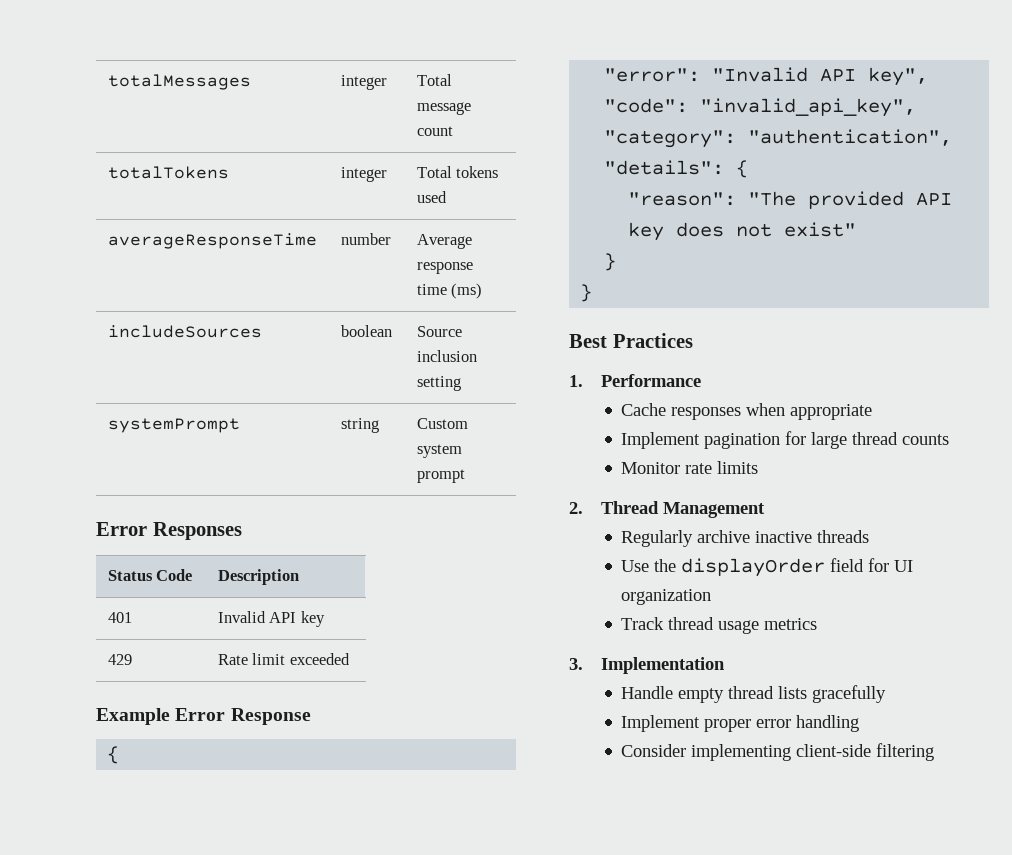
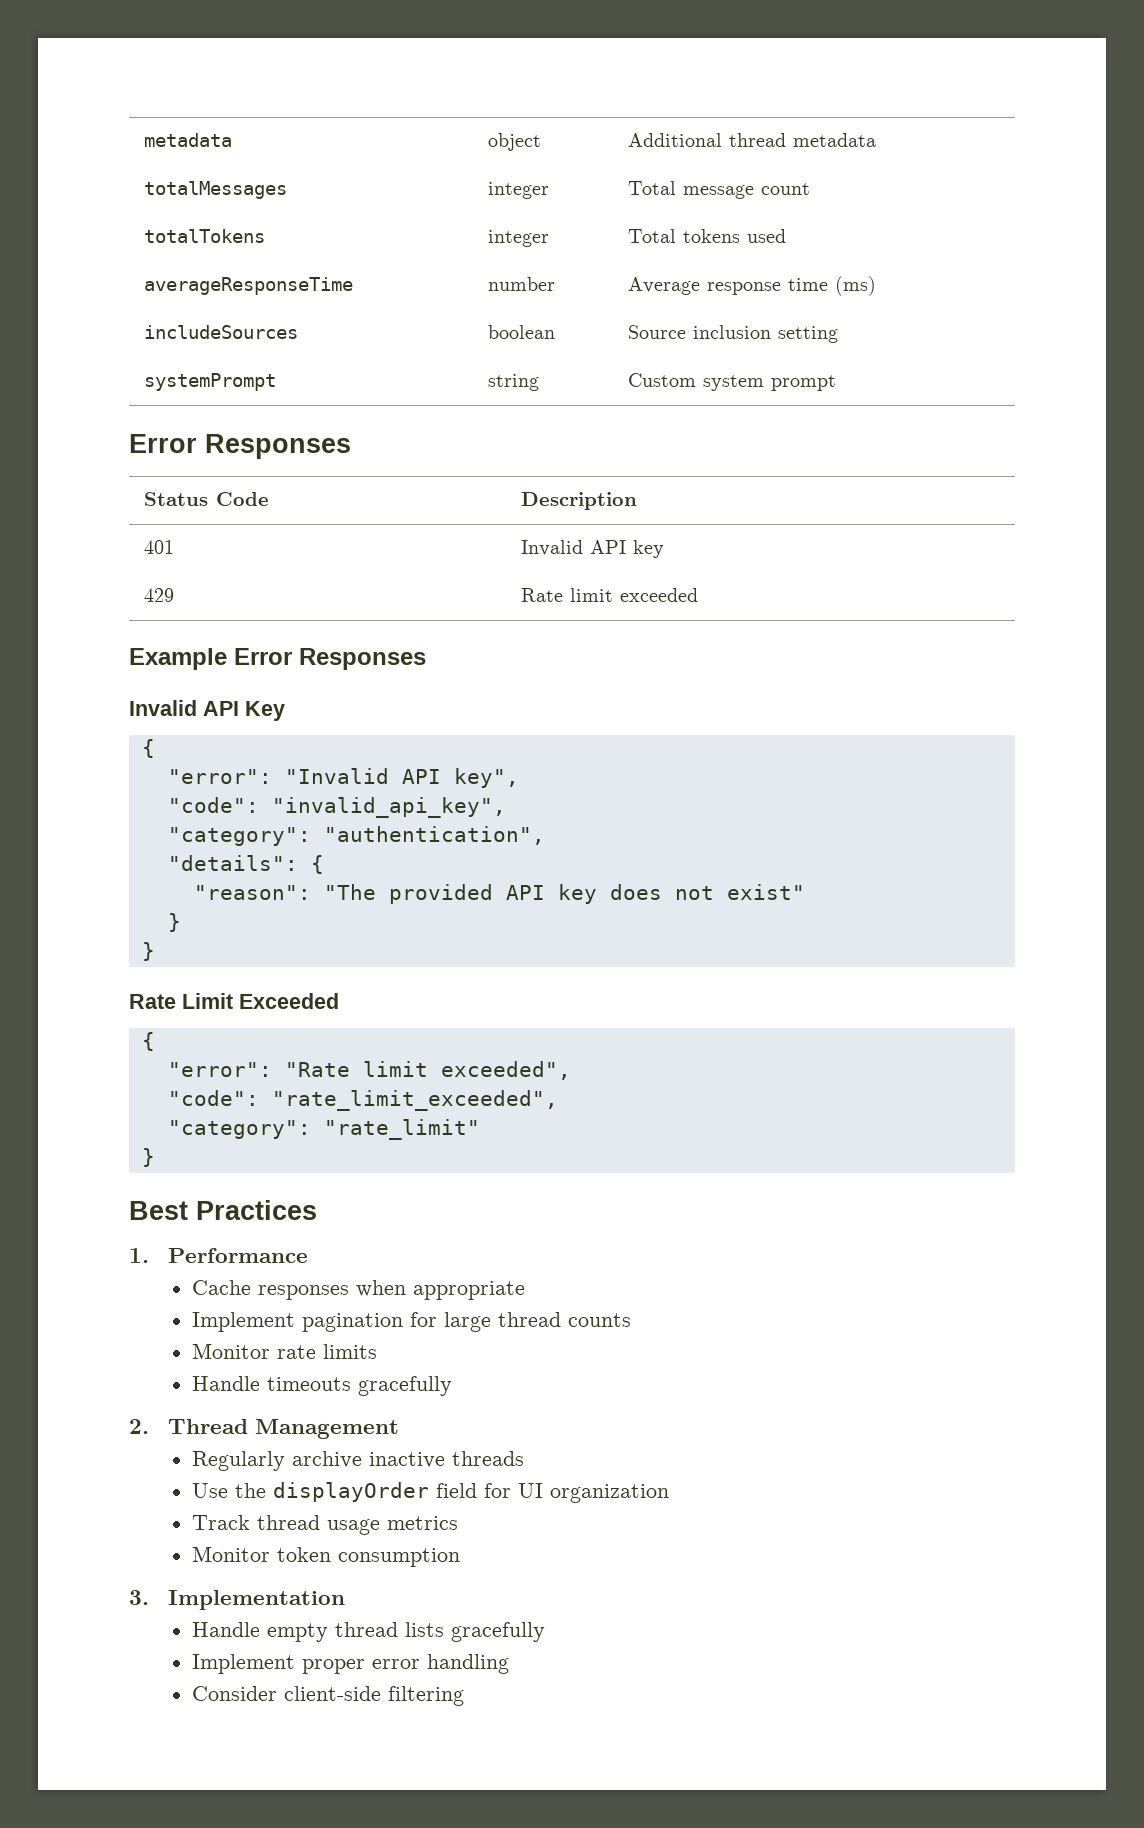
(107, 82) none -> [143,133,232,147] [487,133,541,151] [627,133,876,147] metadata | object | Additional thread metadata //
[230,708,311,725] Response -> [299,648,426,670] [129,700,285,721] Responses // Invalid API Key
(593, 293) none -> [129,993,339,1009] [141,1032,155,1051] [167,1061,571,1080] [167,1090,558,1111] [167,1119,480,1140] [141,1148,155,1167] // Rate Limit Exceeded // { // "error": "Rate limit exceeded", // "code": "rate_limit_exceeded", // "category": "rate_limit" // }
(759, 467) none -> [191,1376,452,1396] // Handle timeouts gracefully
(818, 624) none -> [191,1546,460,1567] // Monitor token consumption
[691,744,792,761] implementing -> (277, 1693) none

